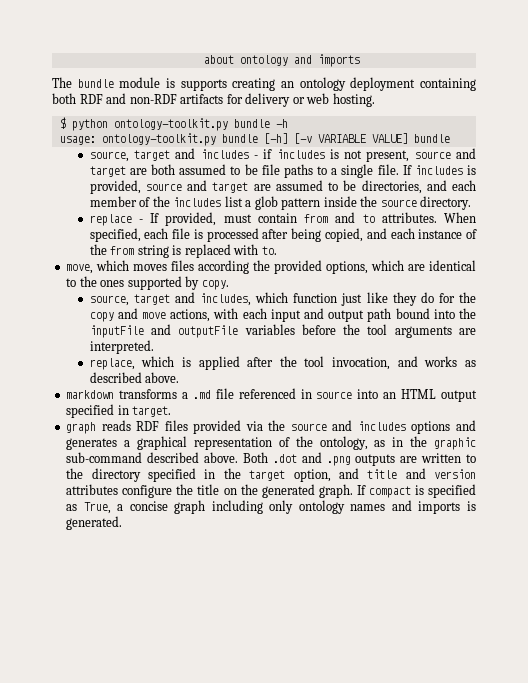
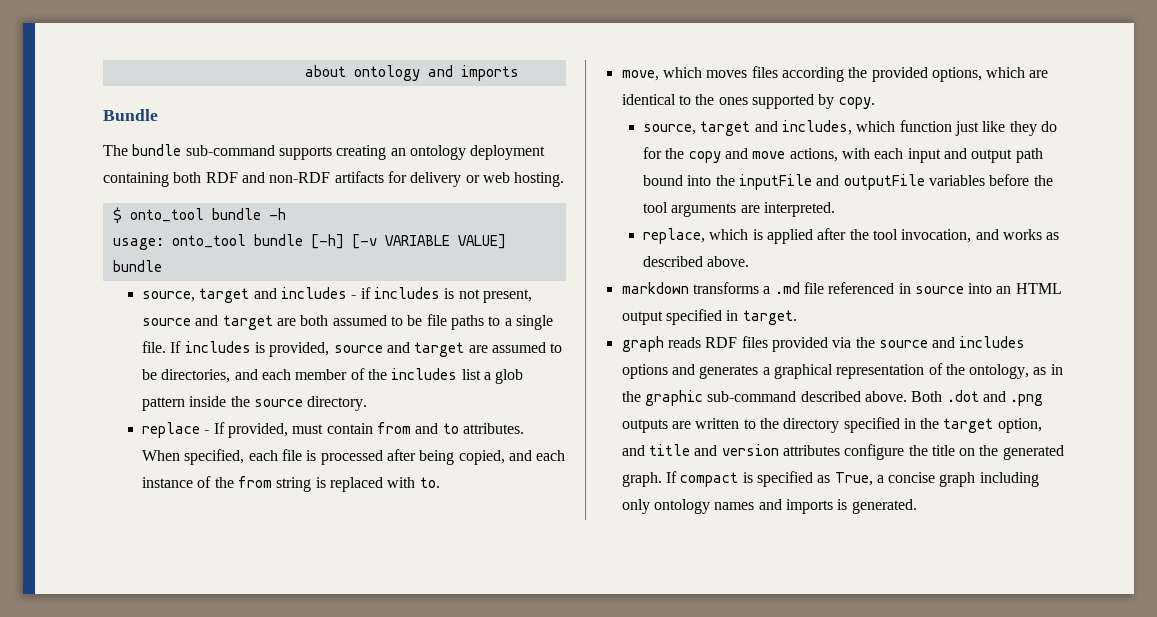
(360, 60) none -> [103,109,158,121] // Bundle
[119,77,175,88] module is -> [185,145,275,156] sub-command
[71,118,228,131] python ontology-toolkit.py -> [129,208,204,222] onto_tool
[101,133,216,146] ontology-toolkit.py -> [171,234,246,248] onto_tool

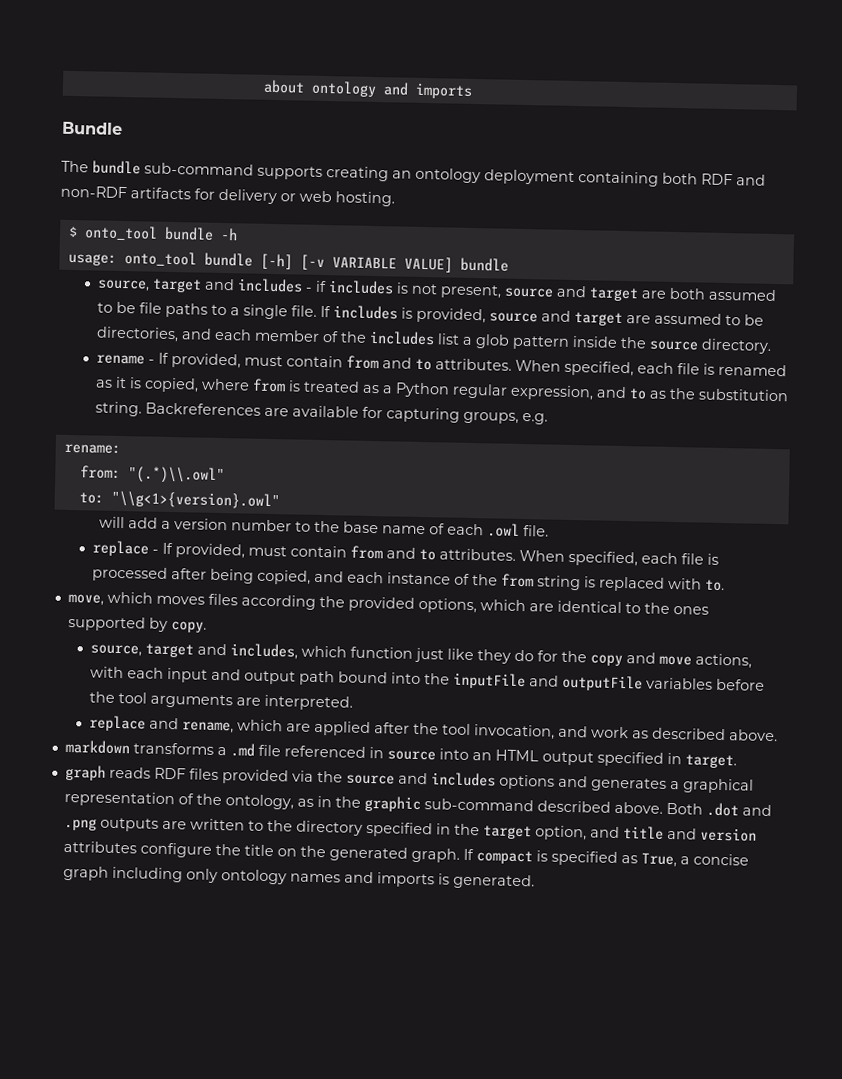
(368, 403) none -> [95,352,787,377] [94,376,789,402] [94,401,548,425] [63,443,121,455] [79,465,225,485] [78,490,280,510] [99,516,550,537] // rename - If provided, must contain from and to attributes. When specified, each file is renamed as it is copied, where from is treated as a Python regular expression, and to as the substitution string. Backreferences are available for capturing groups, e.g. // rename: // from: "(.*)\\.owl" // to: "\\g<1>{version}.owl" // will add a version number to the base name of each .owl file.
[642,228,763,244] replace, which is -> [88,715,311,734] replace and rename, which are
[1002,229,1042,240] works -> [590,726,629,739] work

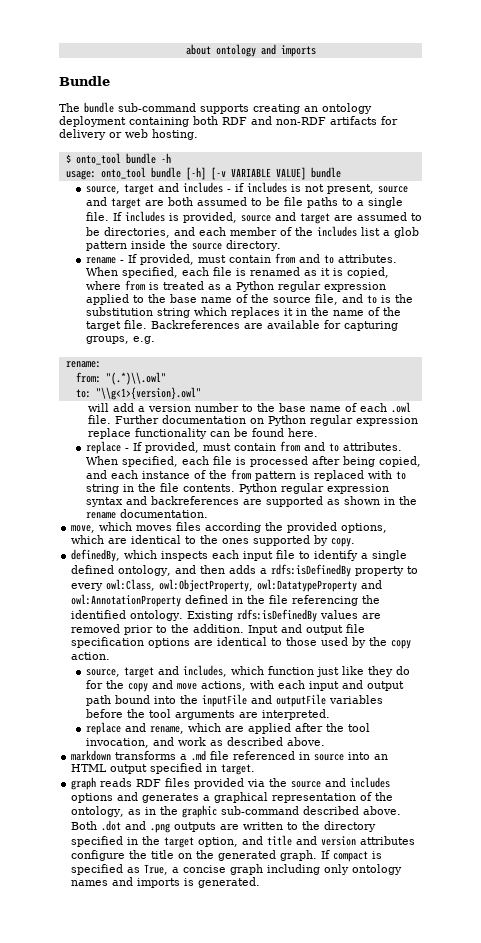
[509,384,667,401] expression, and to as -> [323,282,386,292] [85,294,391,305] expression applied to the base name of the source file, and to is
[94,401,142,417] string. -> [156,307,401,318] [85,320,147,331] string which replaces it in the name of the target file.
(550, 531) none -> [114,415,418,426] [87,428,318,439] Further documentation on Python regular expression replace functionality can be found here.
[536,575,581,591] string -> [254,471,296,481] pattern
[704,579,725,592] to. -> [395,471,406,480] [85,483,389,494] [85,496,417,507] [85,509,208,519] to string in the file contents. Python regular expression syntax and backreferences are supported as shown in the rename documentation.
(207, 627) none -> [71,549,408,562] [71,564,419,577] [71,579,383,592] [71,594,381,607] [71,609,382,622] [71,624,366,635] [71,637,412,649] [71,652,111,660] // definedBy, which inspects each input file to identify a single defined ontology, and then adds a rdfs:isDefinedBy property to every owl:Class, owl:ObjectProperty, owl:DatatypeProperty and owl:AnnotationProperty defined in the file referencing the identified ontology. Existing rdfs:isDefinedBy values are removed prior to the addition. Input and output file specification options are identical to those used by the copy action.

